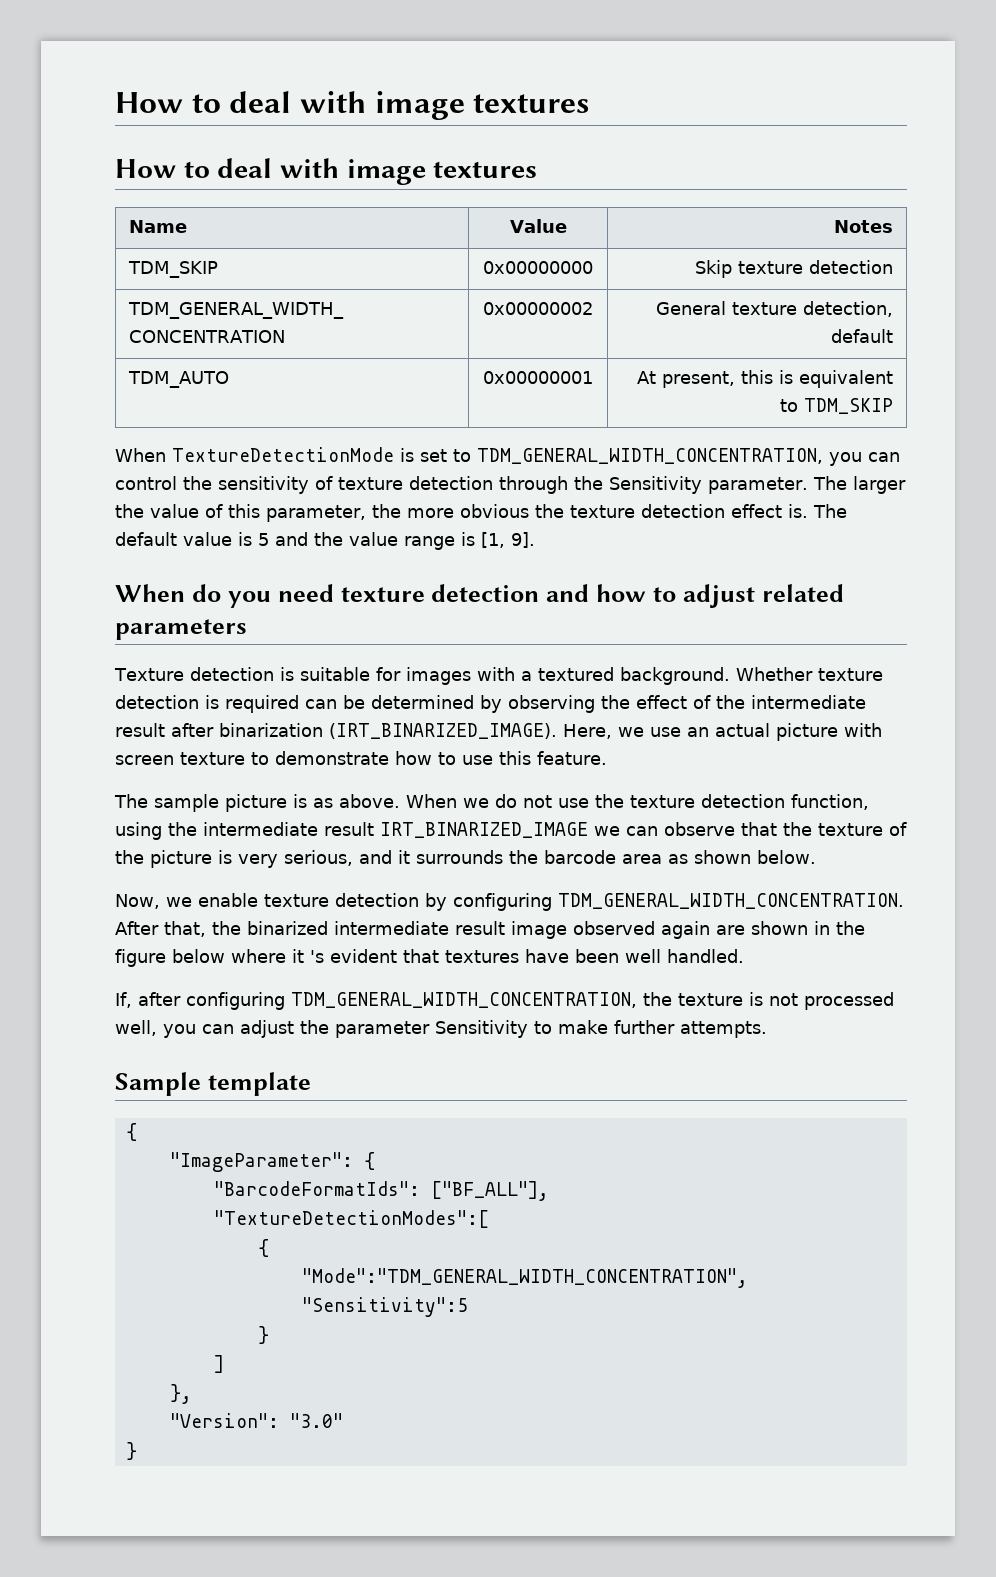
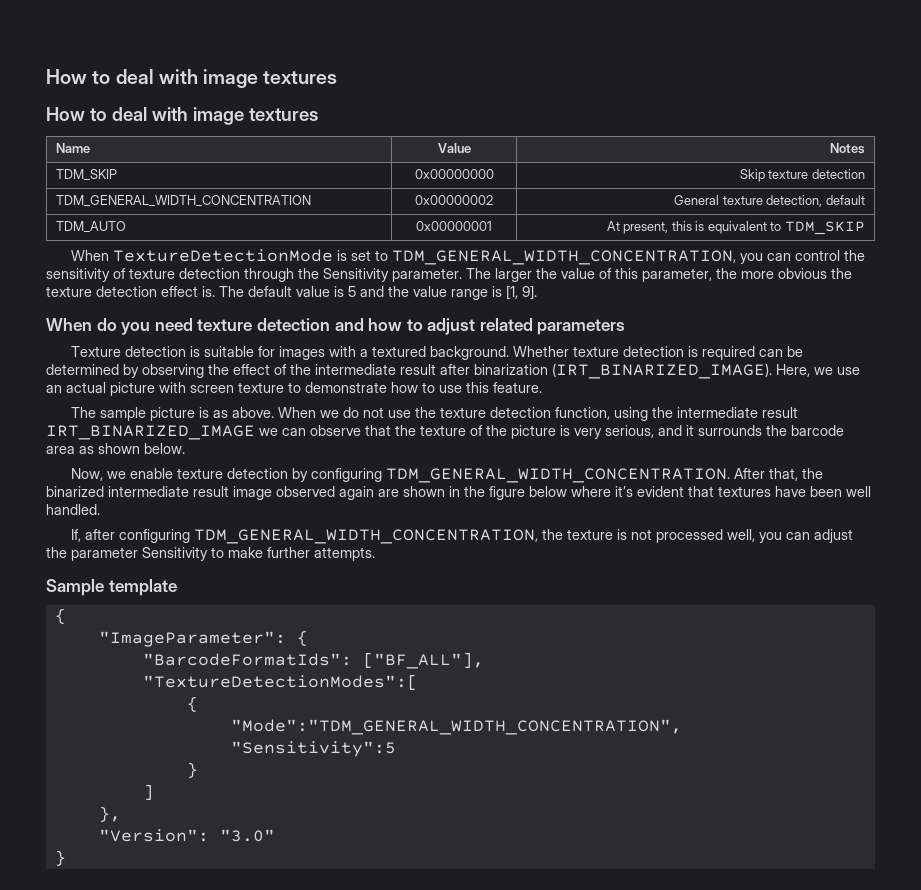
[292,949,324,963] it 's -> [615,486,633,497] it’s

